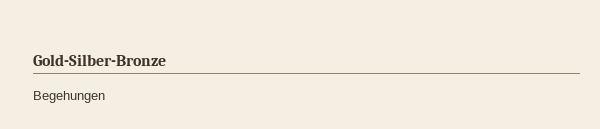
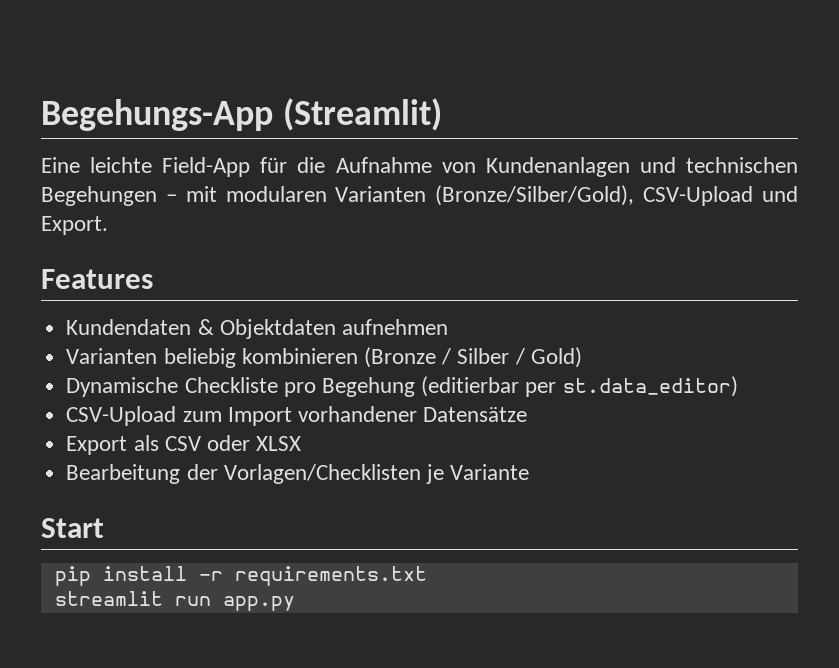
[33,54,166,66] [33,91,105,103] Gold-Silber-Bronze // Begehungen -> [41,98,442,131] [41,157,798,177] [41,185,798,206] [41,216,108,235] [41,269,153,289] [66,319,448,339] [66,347,582,368] [66,376,738,397] [66,406,528,426] [66,435,302,455] [66,464,530,484] [41,518,104,538] [54,566,427,586] [54,591,295,611] Begehungs-App (Streamlit) // Eine leichte Field-App für die Aufnahme von Kundenanlagen und technischen Begehungen – mit modularen Varianten (Bronze/Silber/Gold), CSV-Upload und Export. // Features // Kundendaten & Objektdaten aufnehmen // Varianten beliebig kombinieren (Bronze / Silber / Gold) // Dynamische Checkliste pro Begehung (editierbar per st.data_editor) // CSV-Upload zum Import vorhandener Datensätze // Export als CSV oder XLSX // Bearbeitung der Vorlagen/Checklisten je Variante // Start // pip install -r requirements.txt // streamlit run app.py

